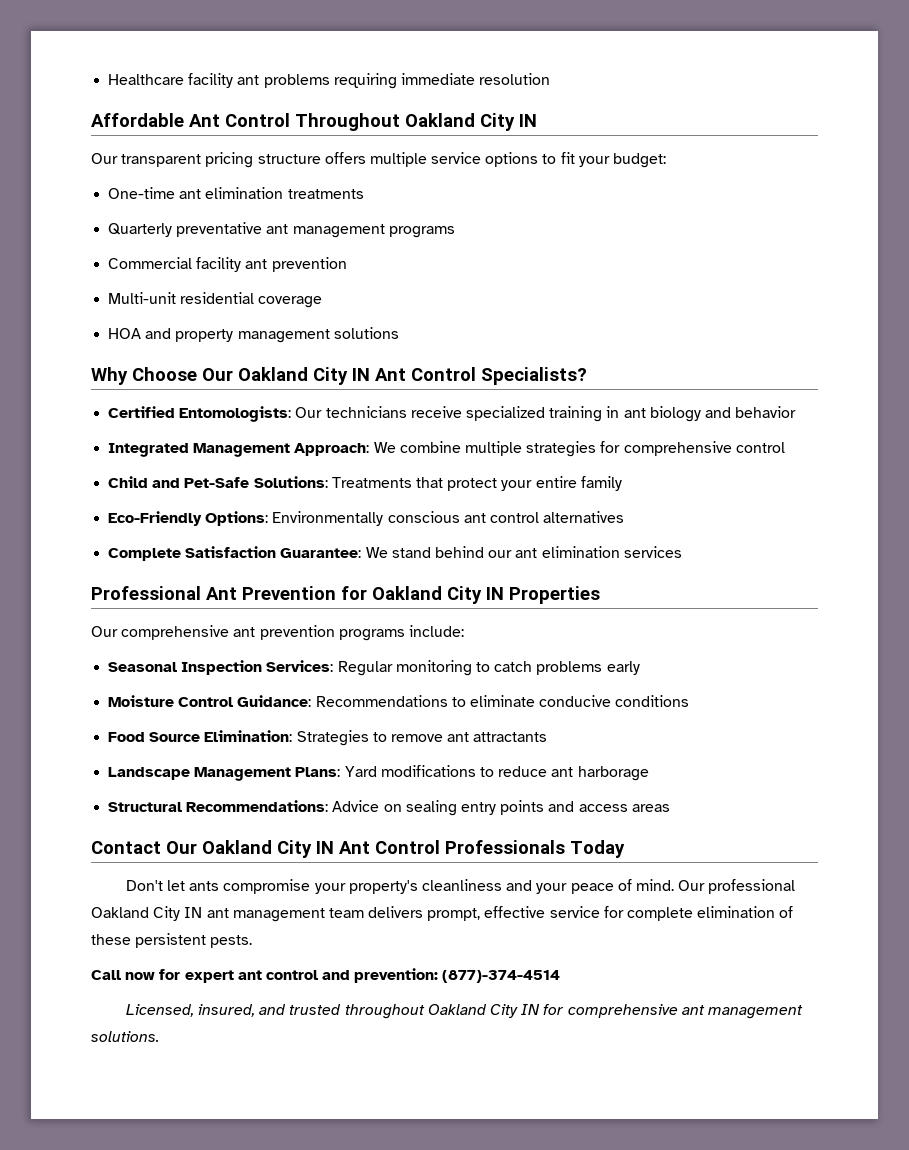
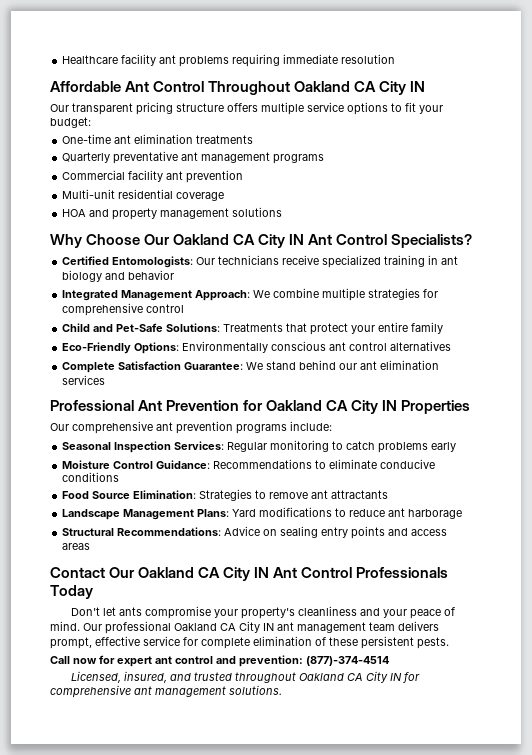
(475, 120) none -> [354,81,377,92] CA
(308, 374) none -> [233,234,256,245] CA
(442, 593) none -> [326,400,349,411] CA
(272, 847) none -> [198,567,221,578] CA
(149, 912) none -> [220,623,236,631] CA
(487, 1009) none -> [346,673,363,681] CA

